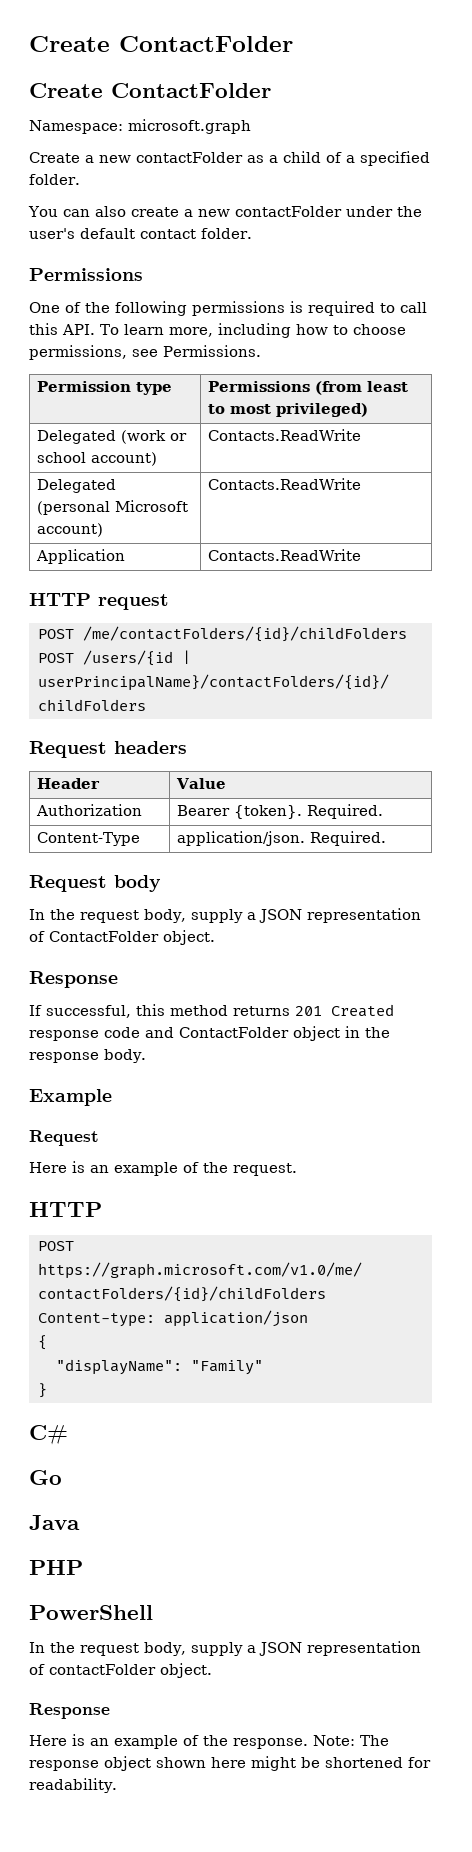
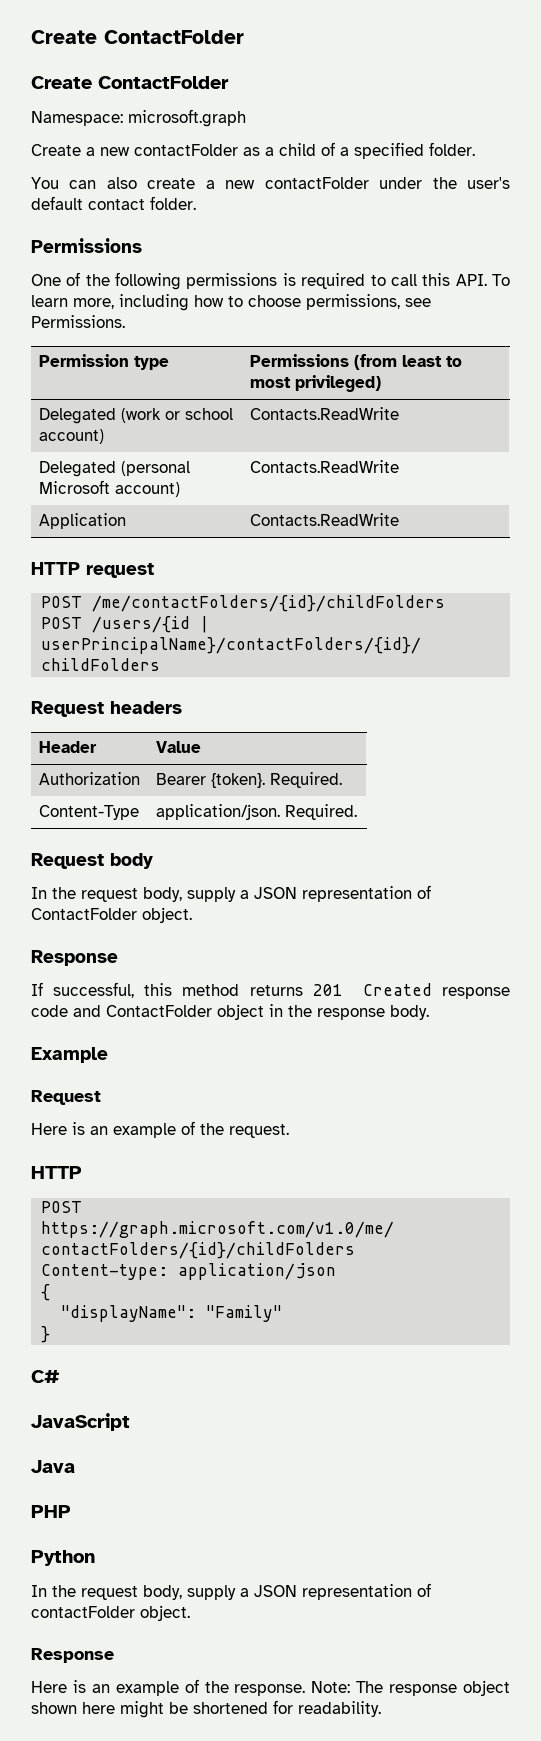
[29,1470,62,1485] Go -> [31,1413,130,1431] JavaScript
[29,1605,153,1620] PowerShell -> [31,1550,95,1566] Python

